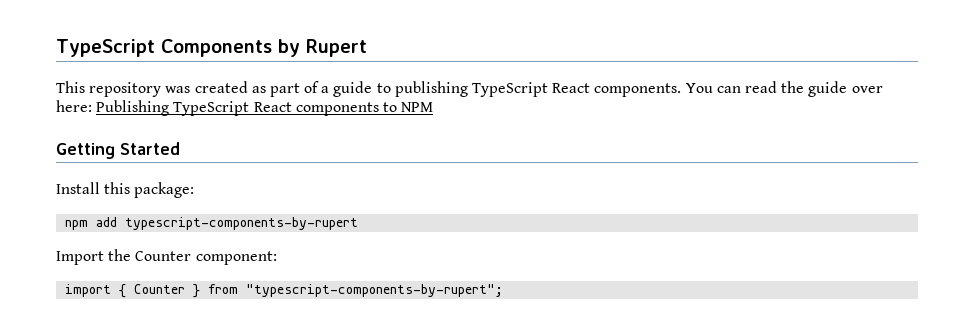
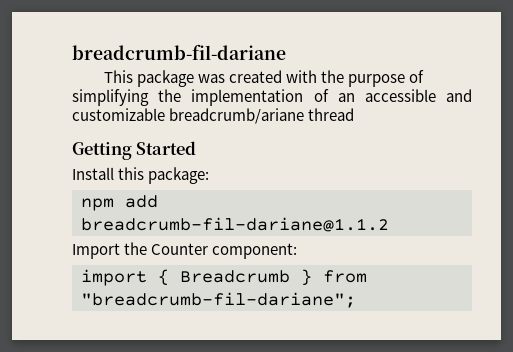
[56,39,367,57] TypeScript Components by Rupert -> [72,44,286,60] breadcrumb-fil-dariane
[89,82,162,97] repository -> [137,70,195,87] package
[251,81,883,97] [56,100,434,116] as part of a guide to publishing TypeScript React components. You can read the guide over here: Publishing TypeScript React components to NPM -> [286,70,425,87] [72,89,472,106] [72,108,355,124] with the purpose of simplifying the implementation of an accessible and customizable breadcrumb/ariane thread
[125,217,359,230] typescript-components-by-rupert -> [81,217,389,232] breadcrumb-fil-dariane@1.1.2
[134,284,186,294] Counter -> [180,270,290,283] Breadcrumb
[246,284,504,297] "typescript-components-by-rupert"; -> [81,292,356,308] "breadcrumb-fil-dariane";

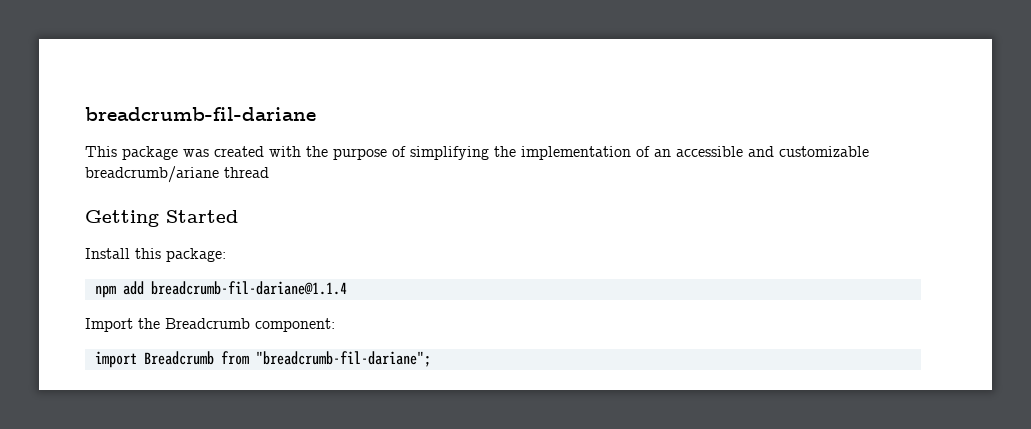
[81,217,389,232] breadcrumb-fil-dariane@1.1.2 -> [150,281,347,295] breadcrumb-fil-dariane@1.1.4
[151,243,209,255] Counter -> [165,318,250,329] Breadcrumb
[158,269,312,286] { Breadcrumb } -> [143,351,214,365] Breadcrumb

